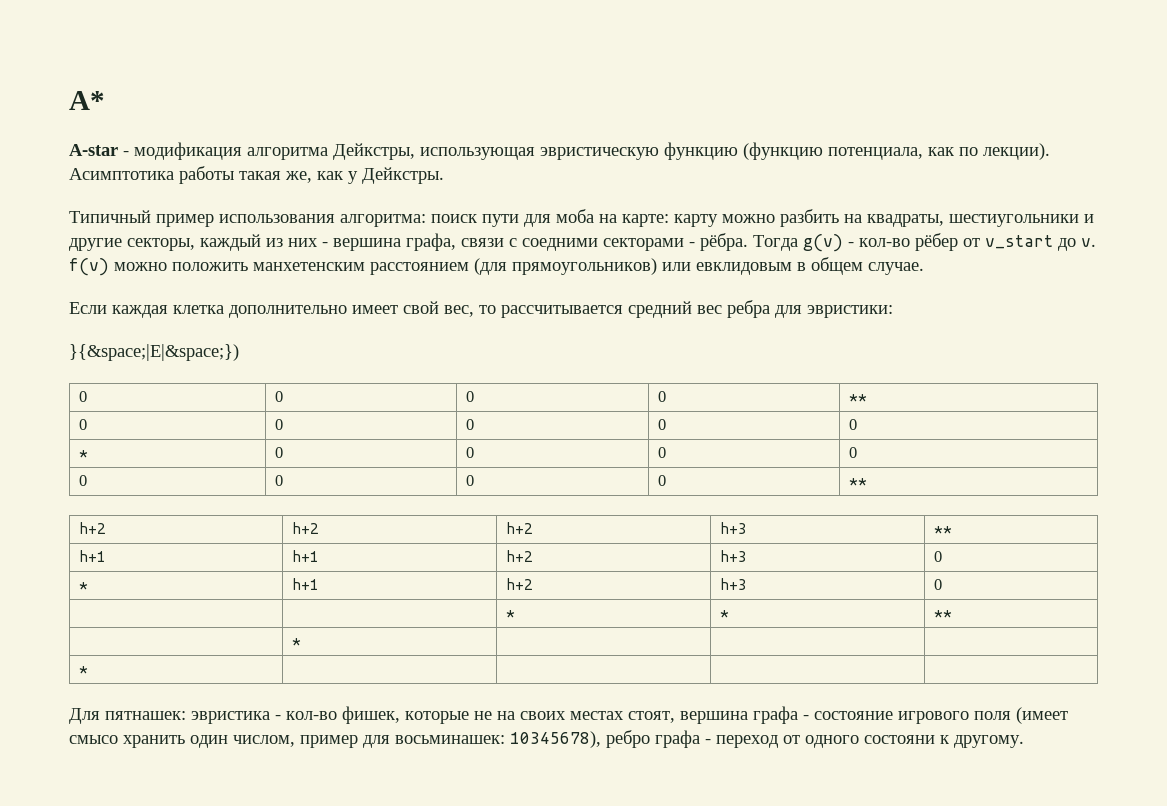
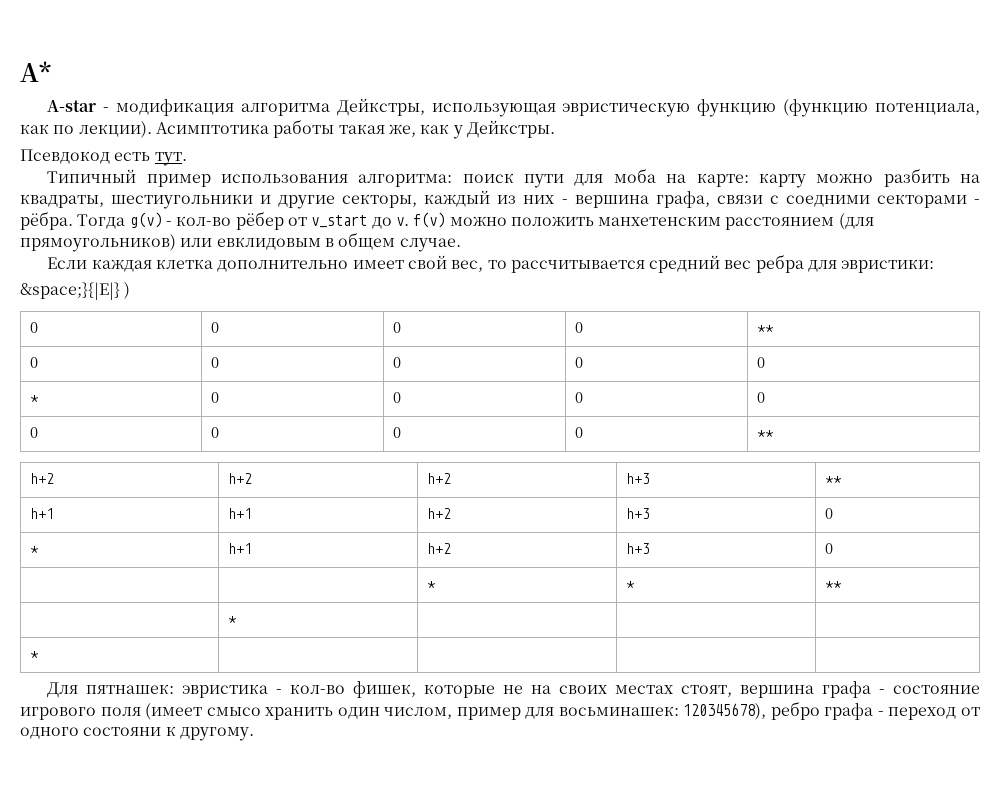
(444, 175) none -> [20,149,187,166] // Псевдокод есть тут.
[69,344,239,361] }{&space;|E|&space;}) -> [20,282,131,300] &space;}{|E|} )
[510,731,601,748] 10345678), -> [683,703,767,720] 120345678),

